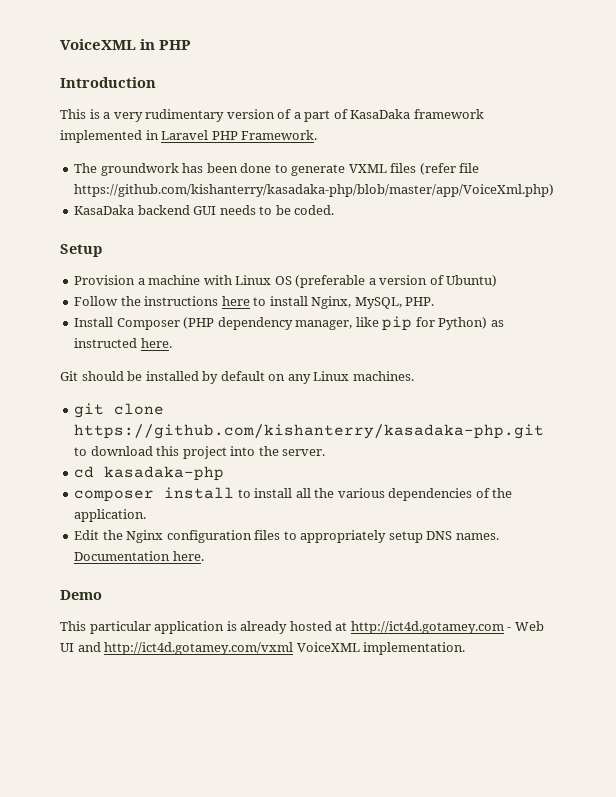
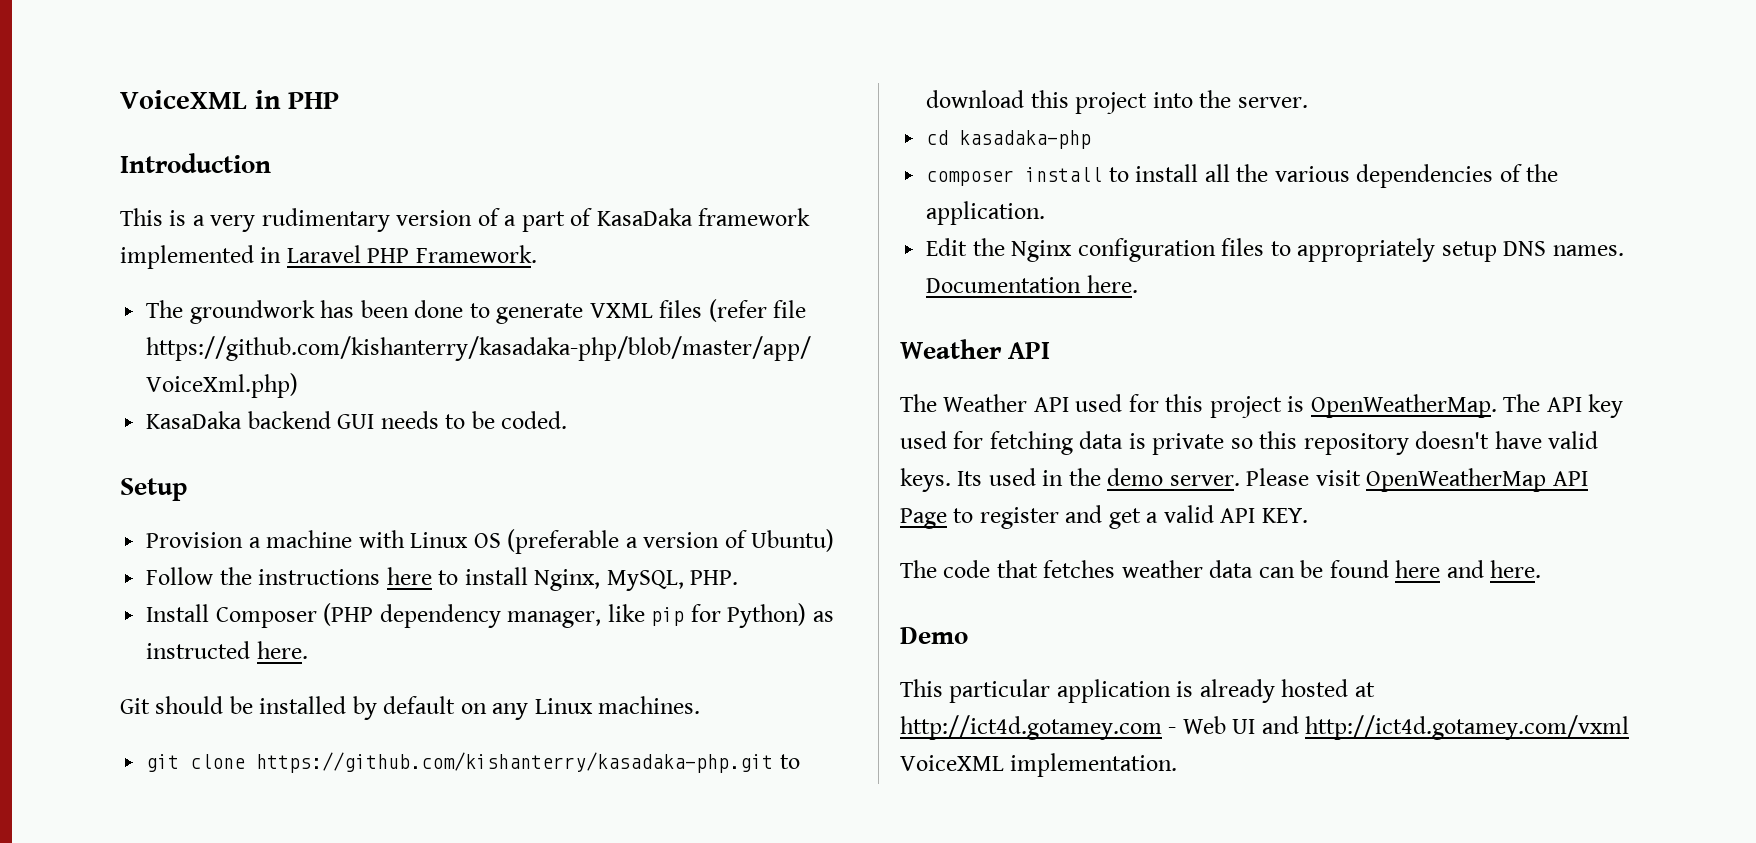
(204, 556) none -> [900,339,1051,359] [900,394,1624,418] [900,431,1599,455] [900,468,1588,492] [900,505,1308,529] [900,560,1542,578] // Weather API // The Weather API used for this project is OpenWeatherMap. The API key used for fetching data is private so this repository doesn't have valid keys. Its used in the demo server. Please visit OpenWeatherMap API Page to register and get a valid API KEY. // The code that fetches weather data can be found here and here.

